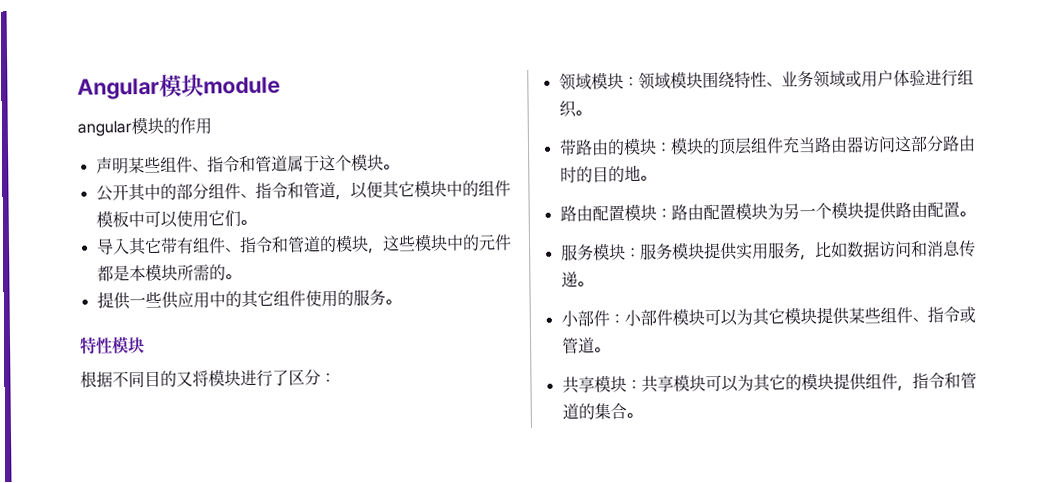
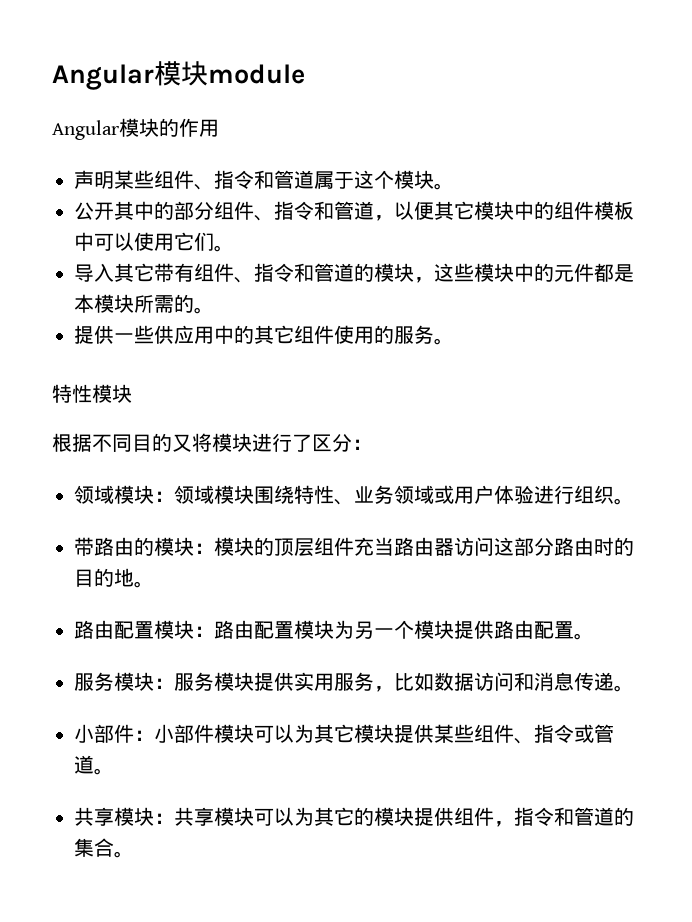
[77,120,132,137] angular -> [52,120,119,140] Angular

